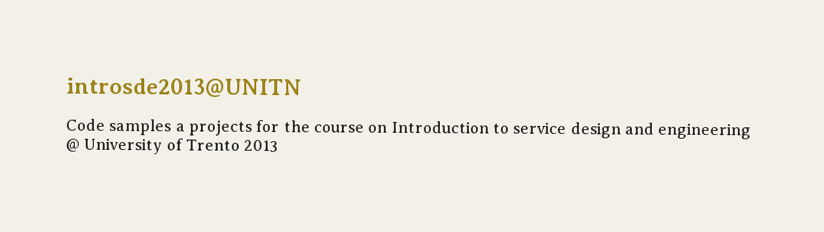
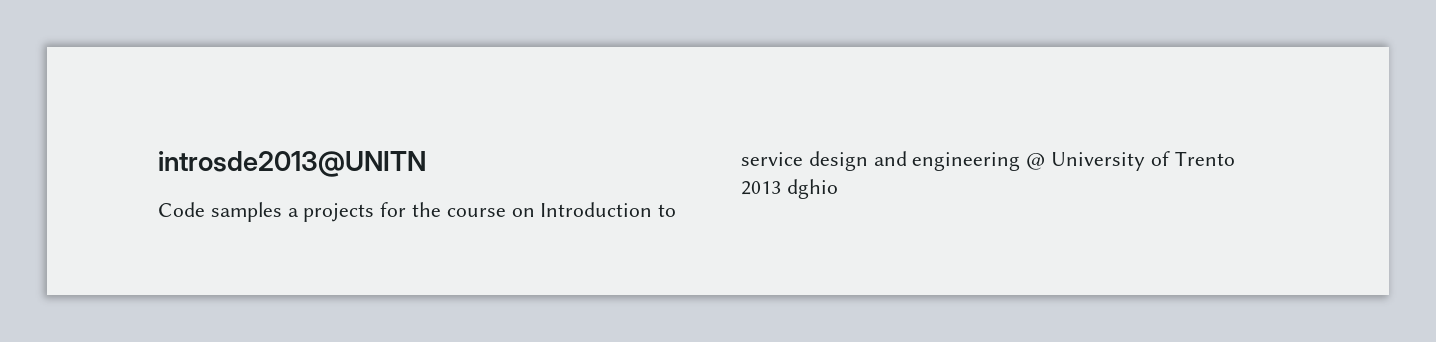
(279, 146) none -> [786,179,838,199] dghio

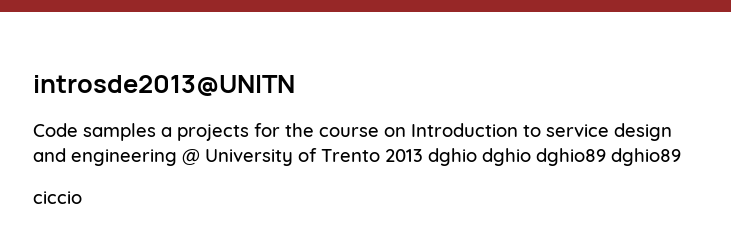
(838, 189) none -> [482,148,681,166] [33,191,82,204] dghio dghio89 dghio89 // ciccio

